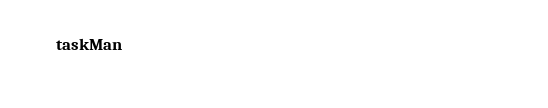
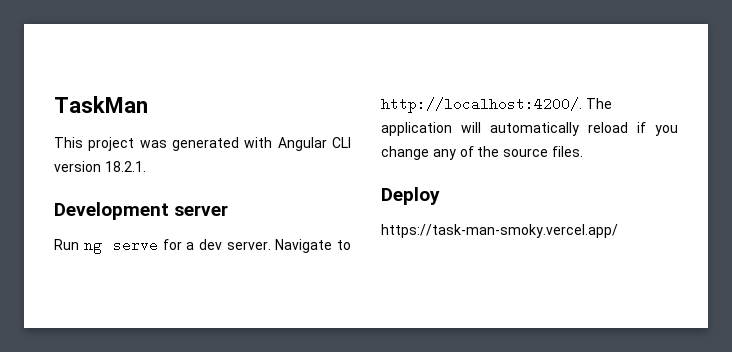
[56,38,122,50] taskMan -> [54,96,148,113] [54,137,351,151] [54,161,146,172] [54,202,229,220] [54,238,351,254] [381,97,612,113] [381,122,678,136] [381,146,583,160] [381,187,440,205] [381,224,618,238] TaskMan // This project was generated with Angular CLI version 18.2.1. // Development server // Run ng serve for a dev server. Navigate to http://localhost:4200/. The application will automatically reload if you change any of the source files. // Deploy // https://task-man-smoky.vercel.app/

